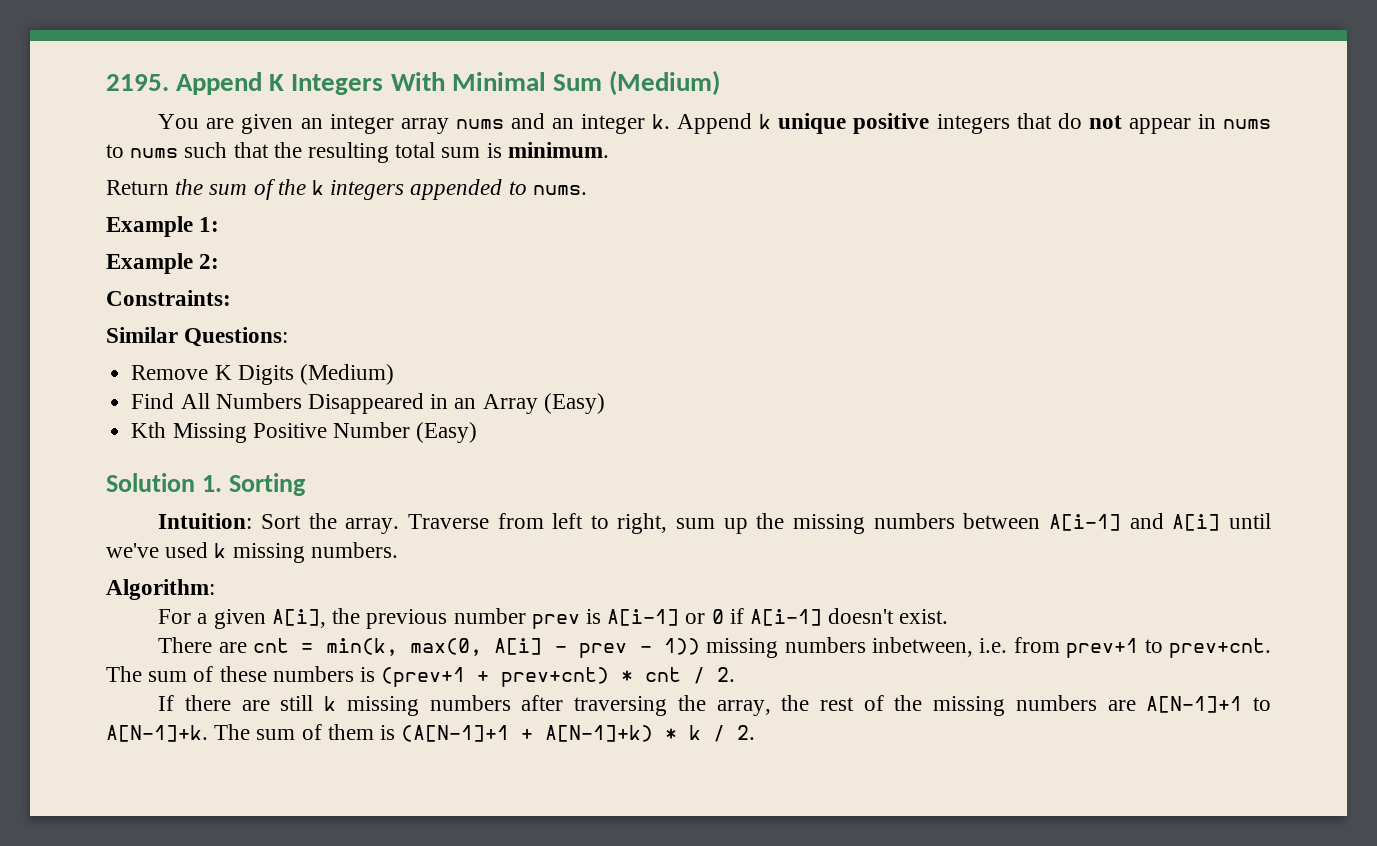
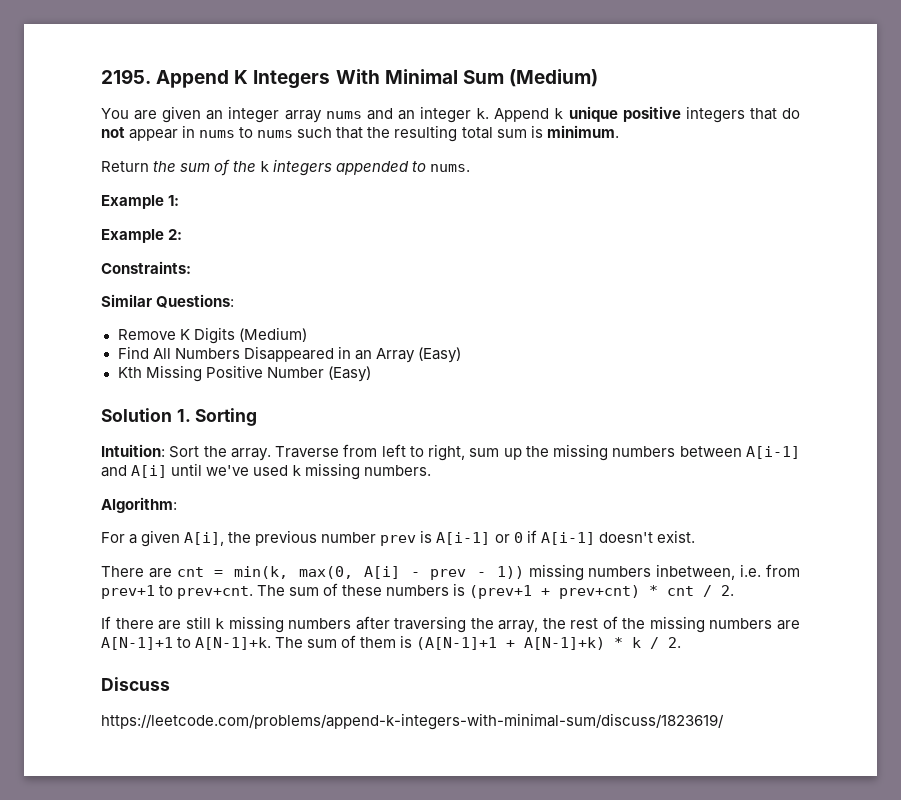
(756, 732) none -> [101,677,170,691] [101,713,724,730] // Discuss // https://leetcode.com/problems/append-k-integers-with-minimal-sum/discuss/1823619/

